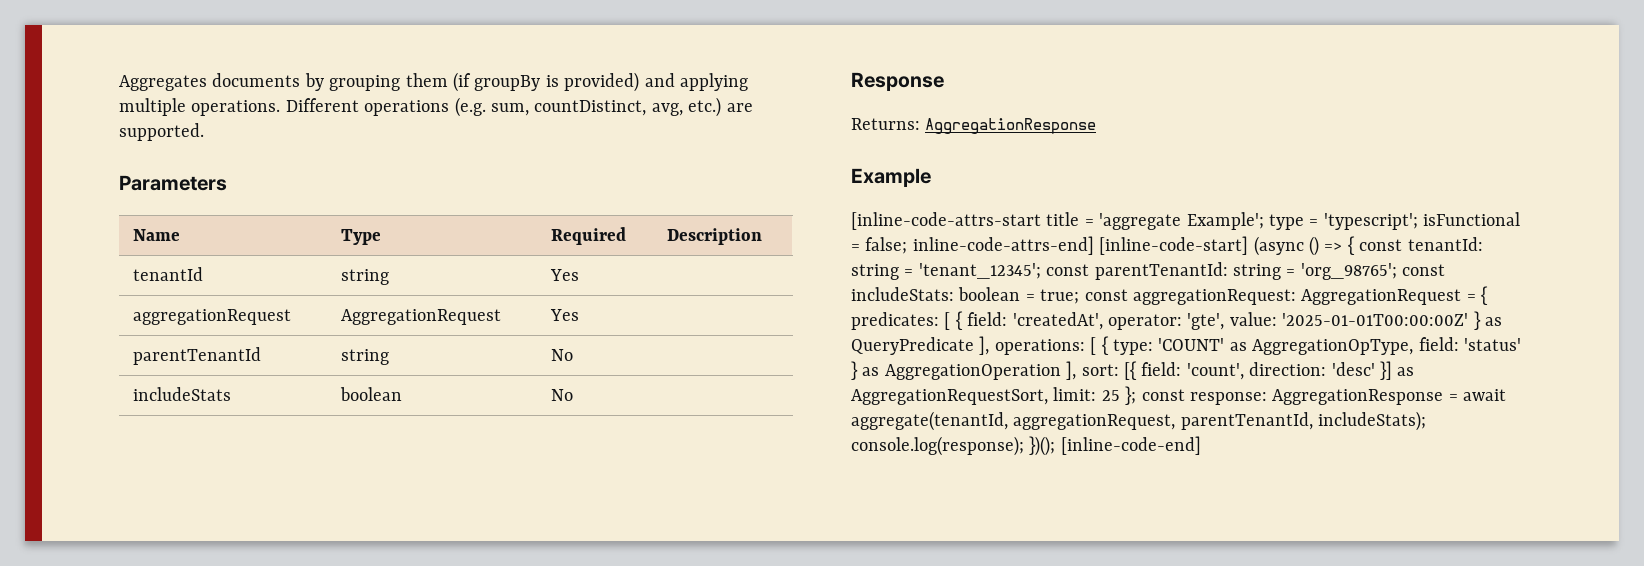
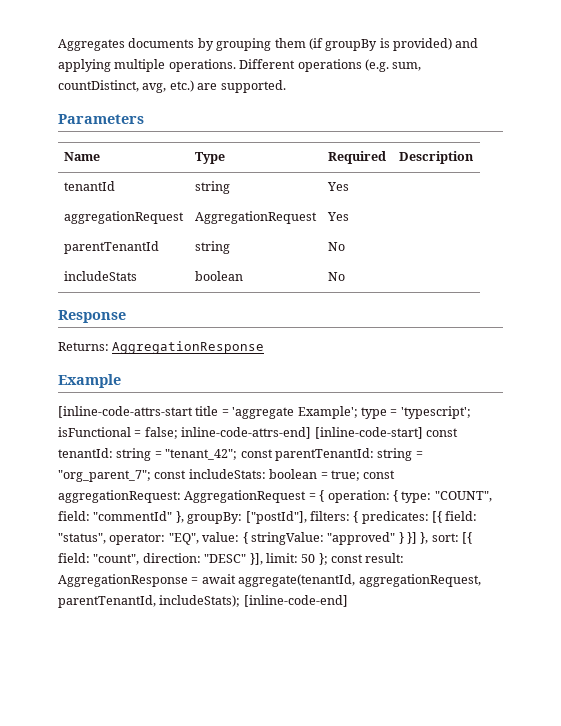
[1253,236,1355,256] (async () => { -> (423, 433) none
[918,263,1041,279] 'tenant_12345'; -> [165,449,238,460] "tenant_42";
[1300,263,1397,280] 'org_98765'; -> [58,470,151,482] "org_parent_7";
[851,311,1502,330] [851,336,1521,355] [851,361,1415,380] [851,387,1120,405] predicates: [ { field: 'createdAt', operator: 'gte', value: '2025-01-01T00:00:00Z' } as QueryPredicate ], operations: [ { type: 'COUNT' as AggregationOpType, field: 'status' } as AggregationOperation ], sort: [{ field: 'count', direction: 'desc' }] as AggregationRequestSort, limit: 25 -> [327,490,492,503] [58,511,478,524] [58,532,473,545] [58,553,316,565] operation: { type: "COUNT", field: "commentId" }, groupBy: ["postId"], filters: { predicates: [{ field: "status", operator: "EQ", value: { stringValue: "approved" } }] }, sort: [{ field: "count", direction: "DESC" }], limit: 50
[1190,392,1267,405] response: -> [365,553,405,563] result:
[851,436,1056,456] console.log(response); })(); -> (241, 601) none

